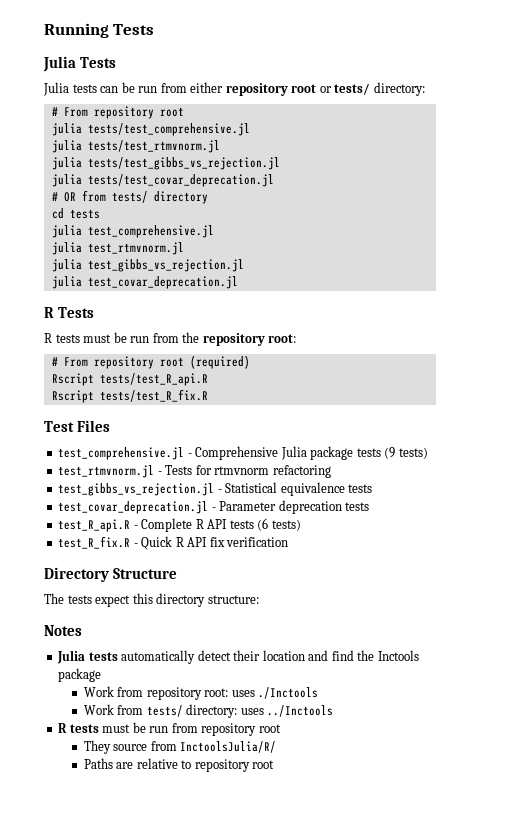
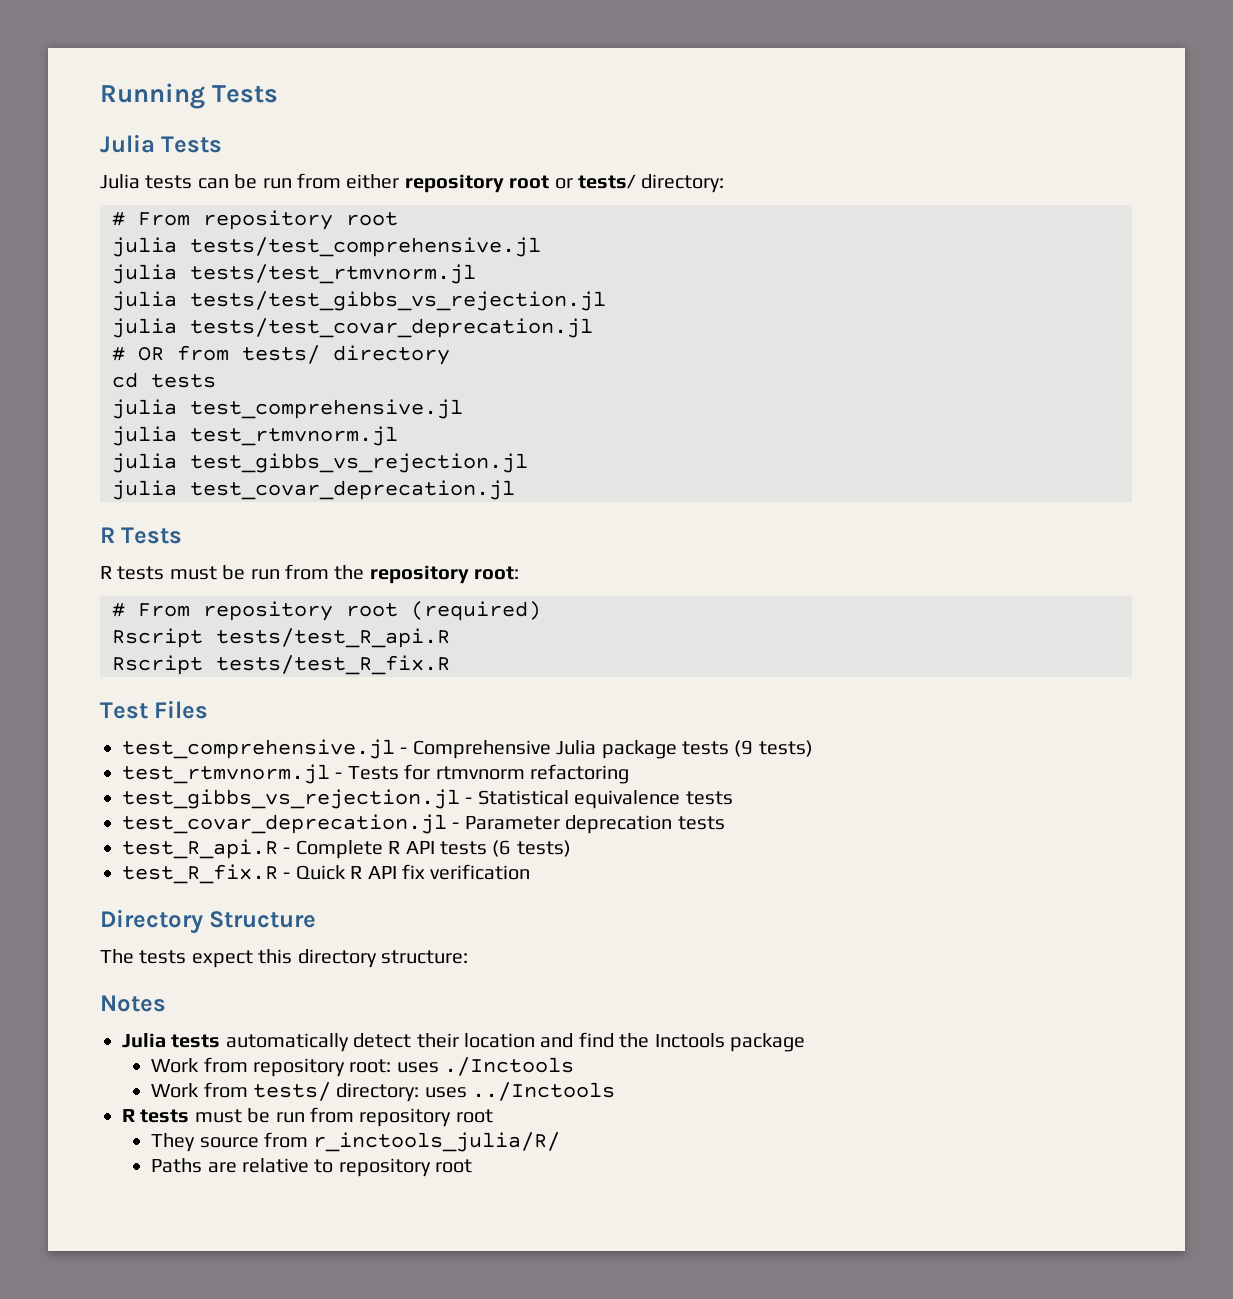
[180,741,277,753] InctoolsJulia/R/ -> [313,1132,561,1152] r_inctools_julia/R/

